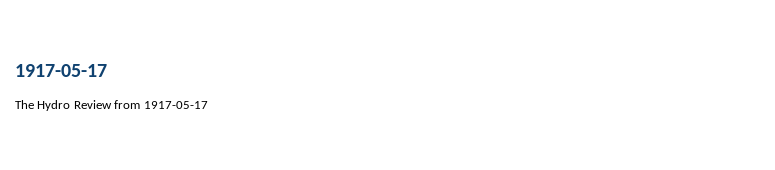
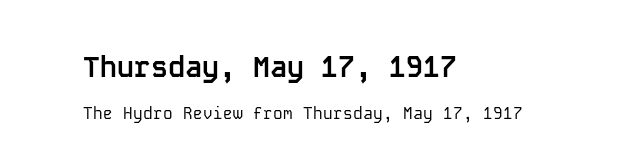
[15,64,107,77] 1917-05-17 -> [83,55,457,84] Thursday, May 17, 1917
[143,101,208,109] 1917-05-17 -> [303,106,523,123] Thursday, May 17, 1917

